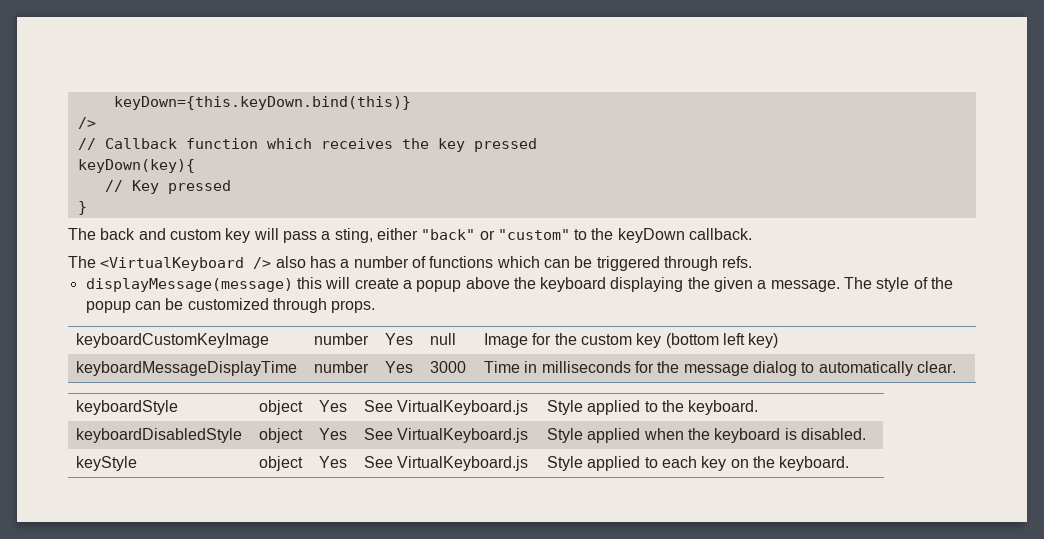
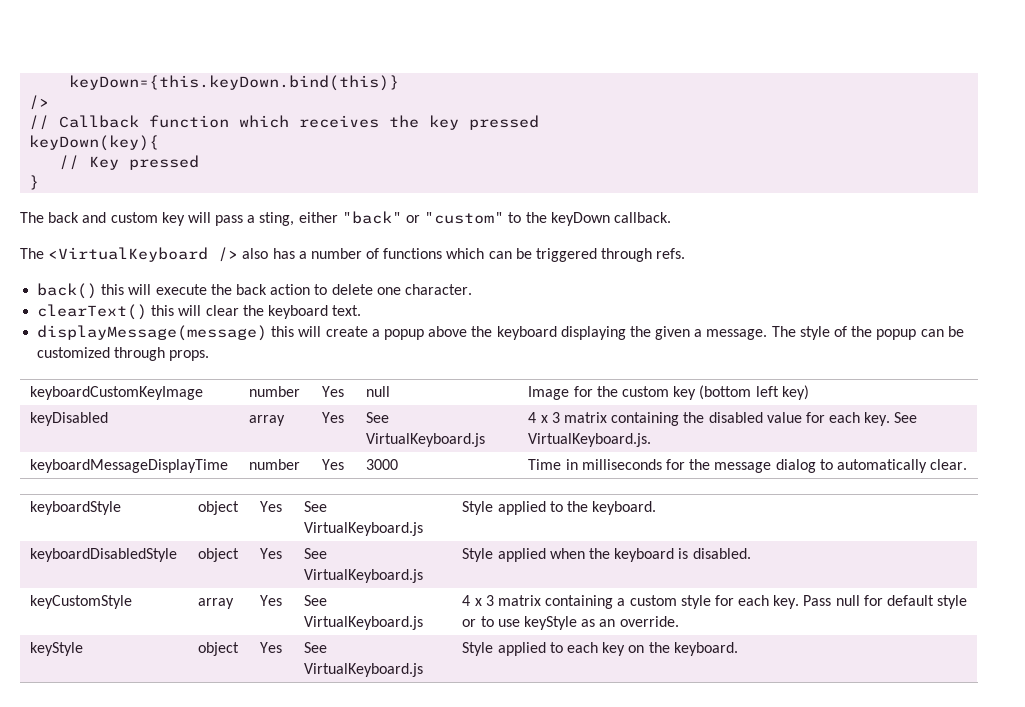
(753, 262) none -> [37,283,472,299] [37,304,362,320] // back() this will execute the back action to delete one character. // clearText() this will clear the keyboard text.
(779, 340) none -> [30,412,109,426] [249,415,286,426] [322,412,345,423] [366,412,390,423] [366,433,486,447] [528,412,918,426] [528,433,652,447] // keyDisabled | array | Yes | See VirtualKeyboard.js | 4 x 3 matrix containing the disabled value for each key. See VirtualKeyboard.js.
(867, 434) none -> [30,595,133,609] [198,598,235,609] [260,595,283,606] [304,595,328,606] [304,616,424,630] [462,595,968,609] [462,616,679,630] // keyCustomStyle | array | Yes | See VirtualKeyboard.js | 4 x 3 matrix containing a custom style for each key. Pass null for default style or to use keyStyle as an override.

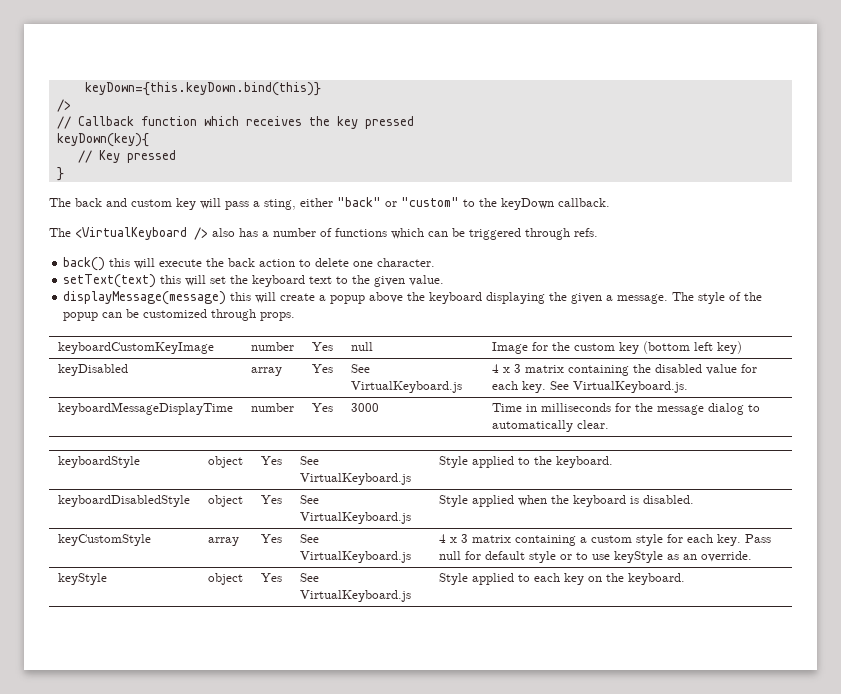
[37,304,362,320] clearText() this will clear the keyboard text. -> [63,274,445,288] setText(text) this will set the keyboard text to the given value.

